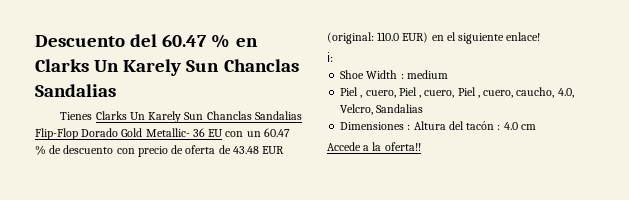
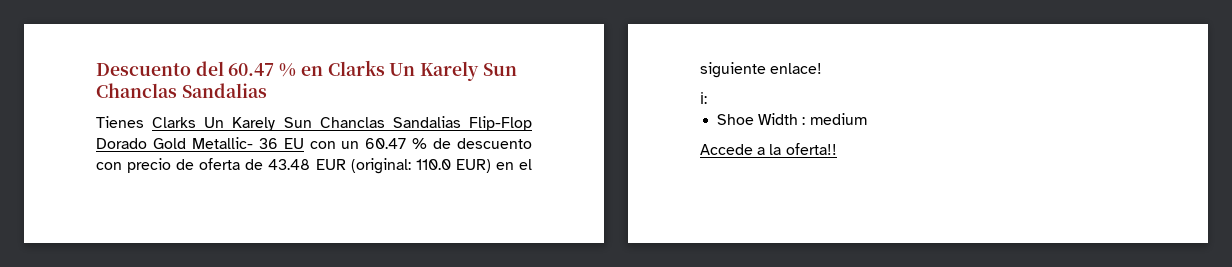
[340,87,574,98] [340,104,424,115] [340,121,536,130] // Piel , cuero, Piel , cuero, Piel , cuero, caucho, 4.0, Velcro, Sandalias // Dimensiones : Altura del tacón : 4.0 cm -> (867, 119) none

